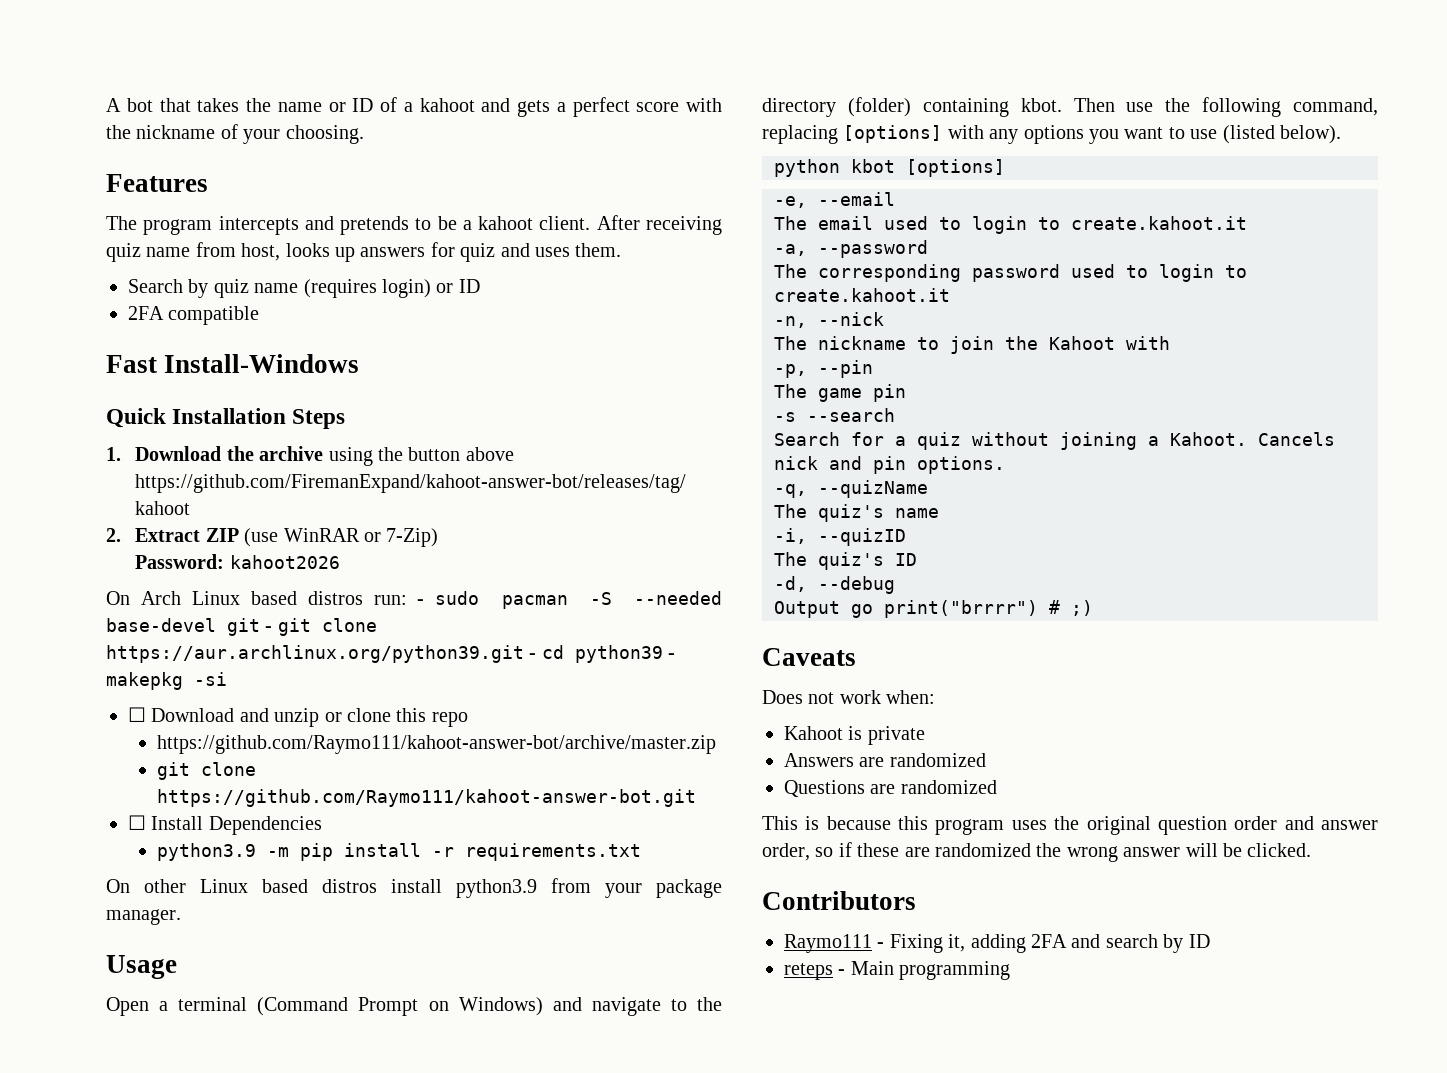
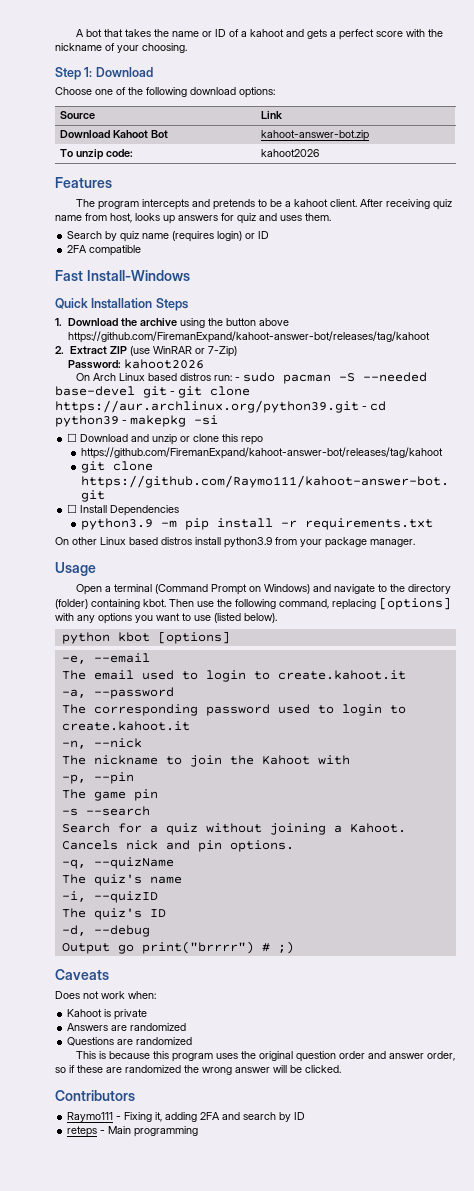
(364, 134) none -> [55,67,153,80] [55,87,275,98] [59,111,95,119] [260,111,282,119] [59,130,168,138] [260,130,369,141] [59,149,133,160] [260,149,319,157] // Step 1: Download // Choose one of the following download options: // Source | Link // Download Kahoot Bot | kahoot-answer-bot.zip // To unzip code: | kahoot2026
[157,735,717,754] https://github.com/Raymo111/kahoot-answer-bot/archive/master.zip -> [80,447,443,459] https://github.com/FiremanExpand/kahoot-answer-bot/releases/tag/kahoot

